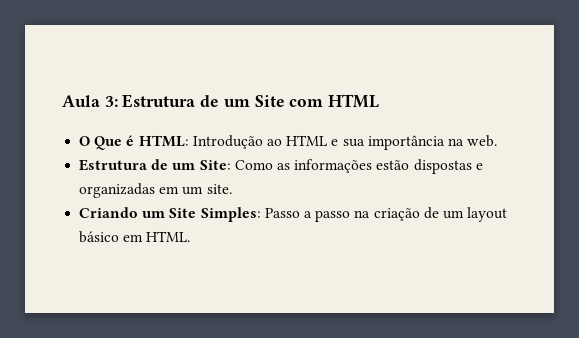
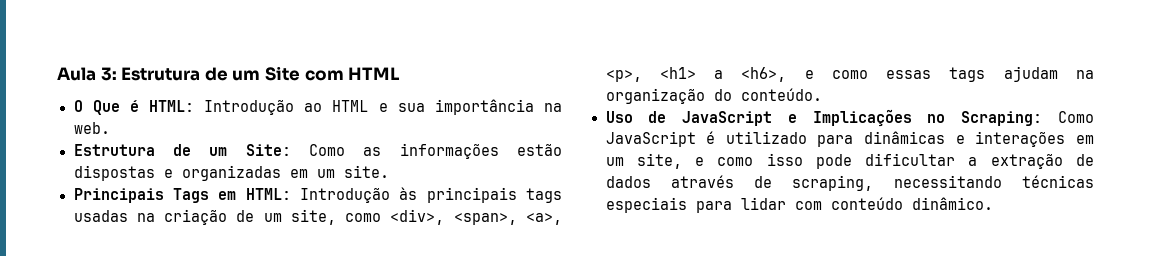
[79,207,508,222] [79,231,191,243] Criando um Site Simples: Passo a passo na criação de um layout básico em HTML. -> [73,187,562,203] [73,209,562,225] [605,66,1094,82] [605,88,822,104] [605,109,1094,127] [605,131,1094,147] [605,153,1094,169] [605,175,1094,191] [605,197,993,213] Principais Tags em HTML: Introdução às principais tags usadas na criação de um site, como <div>, <span>, <a>, <p>, <h1> a <h6>, e como essas tags ajudam na organização do conteúdo. // Uso de JavaScript e Implicações no Scraping: Como JavaScript é utilizado para dinâmicas e interações em um site, e como isso pode dificultar a extração de dados através de scraping, necessitando técnicas especiais para lidar com conteúdo dinâmico.

